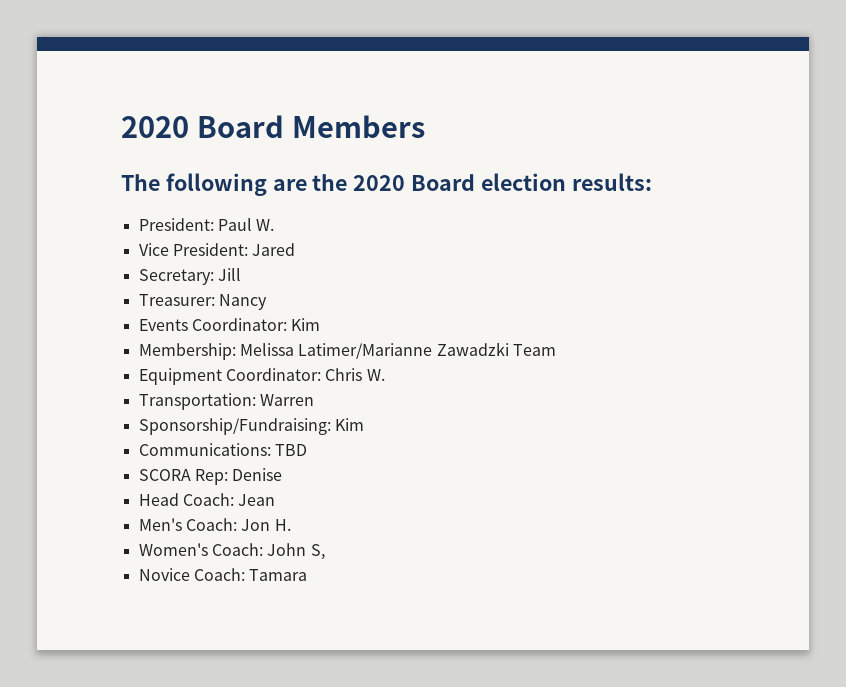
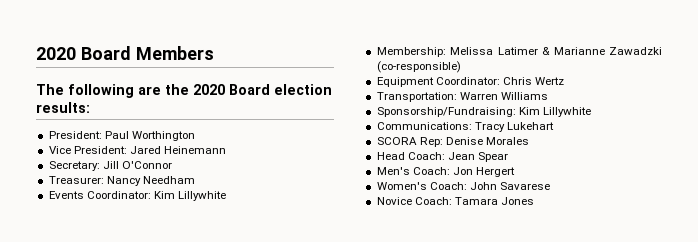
[256,219,275,231] W. -> [131,131,195,141] Worthington
(296, 249) none -> [163,146,226,154] Heinemann
(241, 274) none -> [121,161,172,169] O'Connor
(267, 302) none -> [142,176,195,184] Needham
(321, 324) none -> [177,191,226,201] Lillywhite
[298,342,556,359] Latimer/Marianne Zawadzki Team -> [497,47,662,55] [376,61,461,73] Latimer & Marianne Zawadzki (co-responsible)
[366,369,385,381] W. -> [534,77,564,85] Wertz
(314, 400) none -> [500,92,548,100] Williams
(364, 424) none -> [542,107,591,117] Lillywhite
[274,444,307,456] TBD -> [474,122,554,132] Tracy Lukehart
(283, 474) none -> [485,137,529,145] Morales
(276, 500) none -> [477,152,508,162] Spear
[274,519,291,531] H. -> [475,167,515,177] Hergert
[310,544,325,560] S, -> [499,182,550,190] Savarese
(308, 575) none -> [500,197,534,205] Jones

